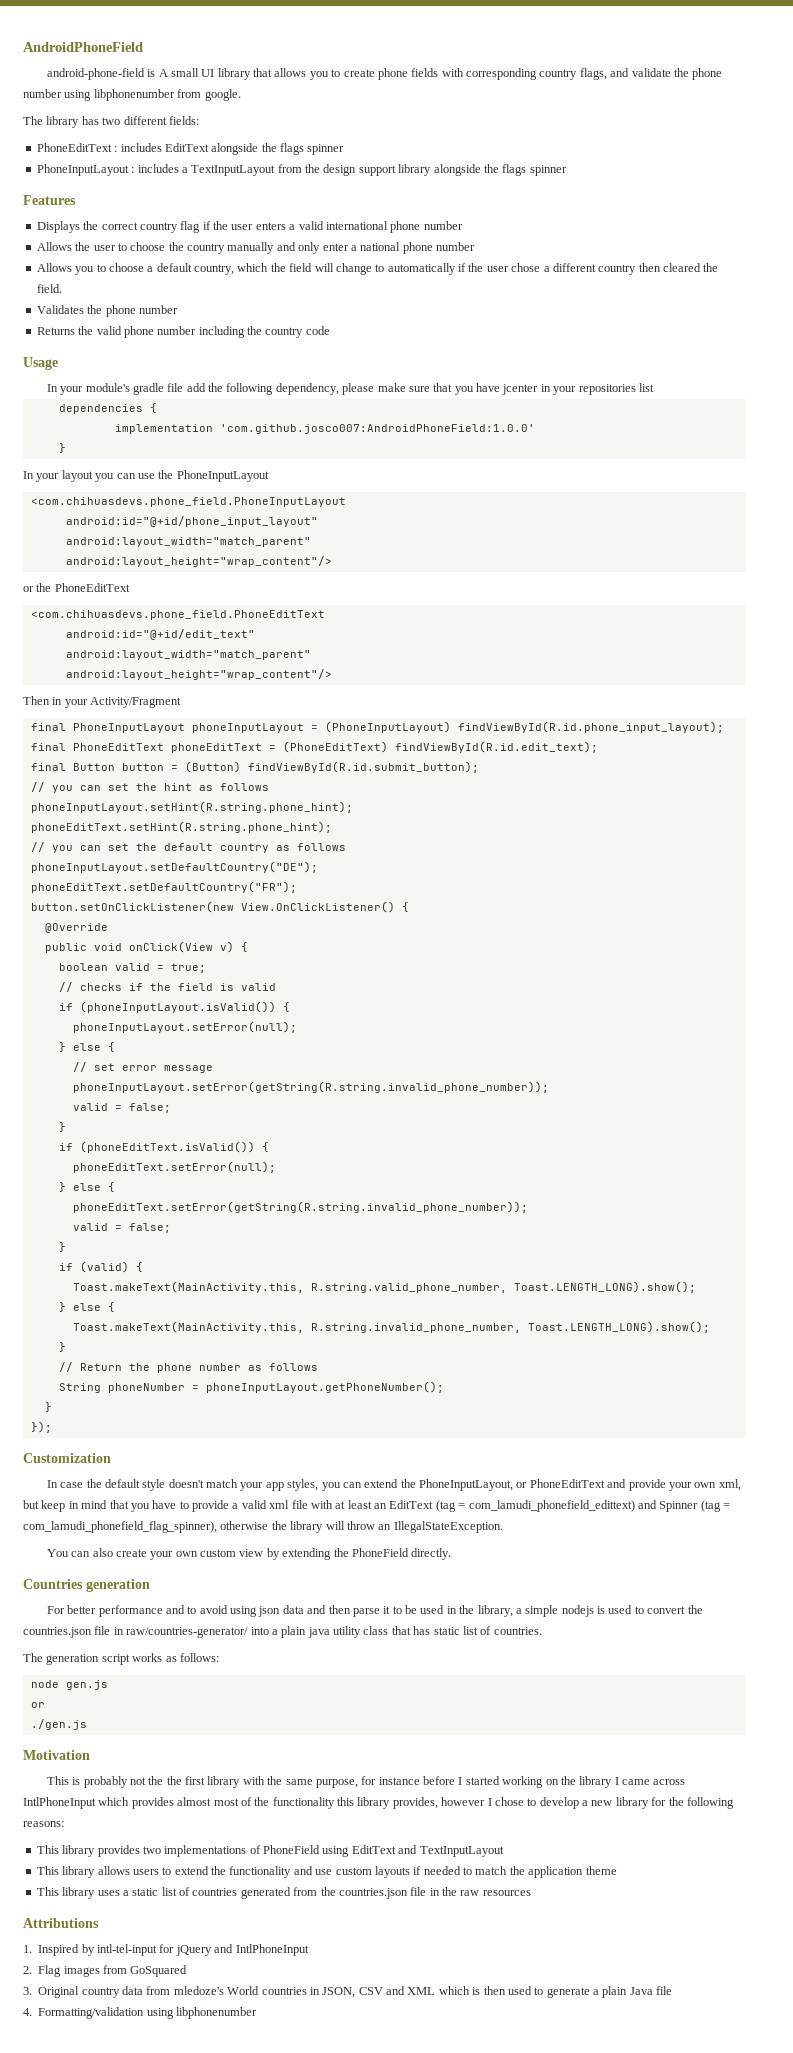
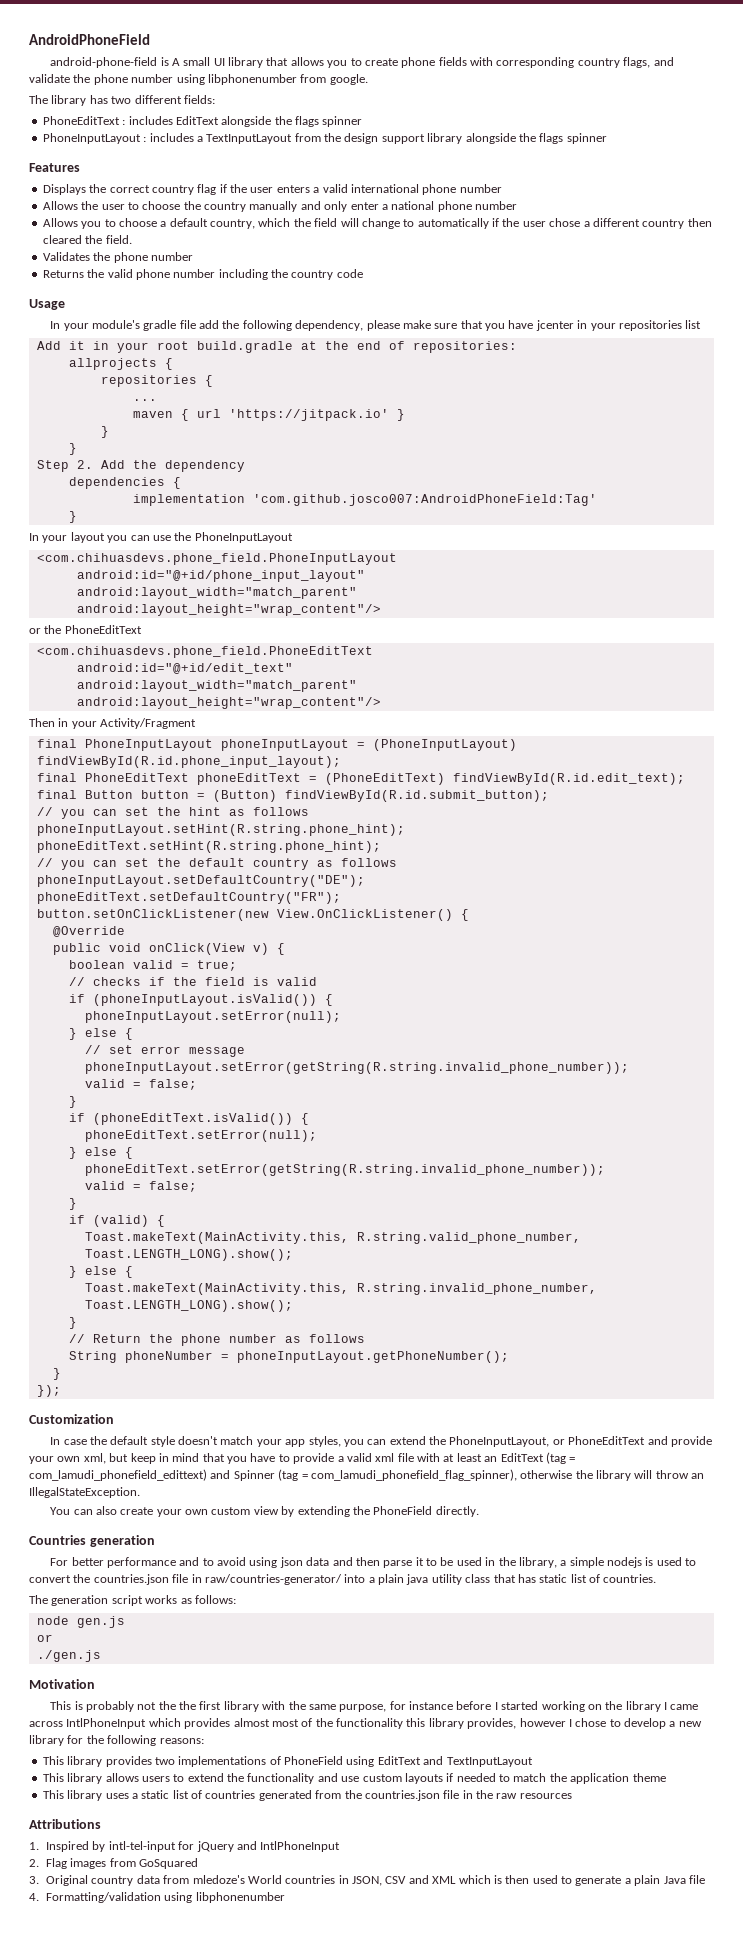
(654, 387) none -> [36,341,517,353] [68,358,173,370] [100,375,213,387] [132,399,157,401] [132,409,405,421] [100,426,109,438] [68,443,77,455] [36,460,245,472] // Add it in your root build.gradle at the end of repositories: // allprojects { // repositories { // ... // maven { url 'https://jitpack.io' } // } // } // Step 2. Add the dependency
[219,424,535,434] 'com.github.josco007:AndroidPhoneField:1.0.0' -> [252,494,597,506] 'com.github.josco007:AndroidPhoneField:Tag'

